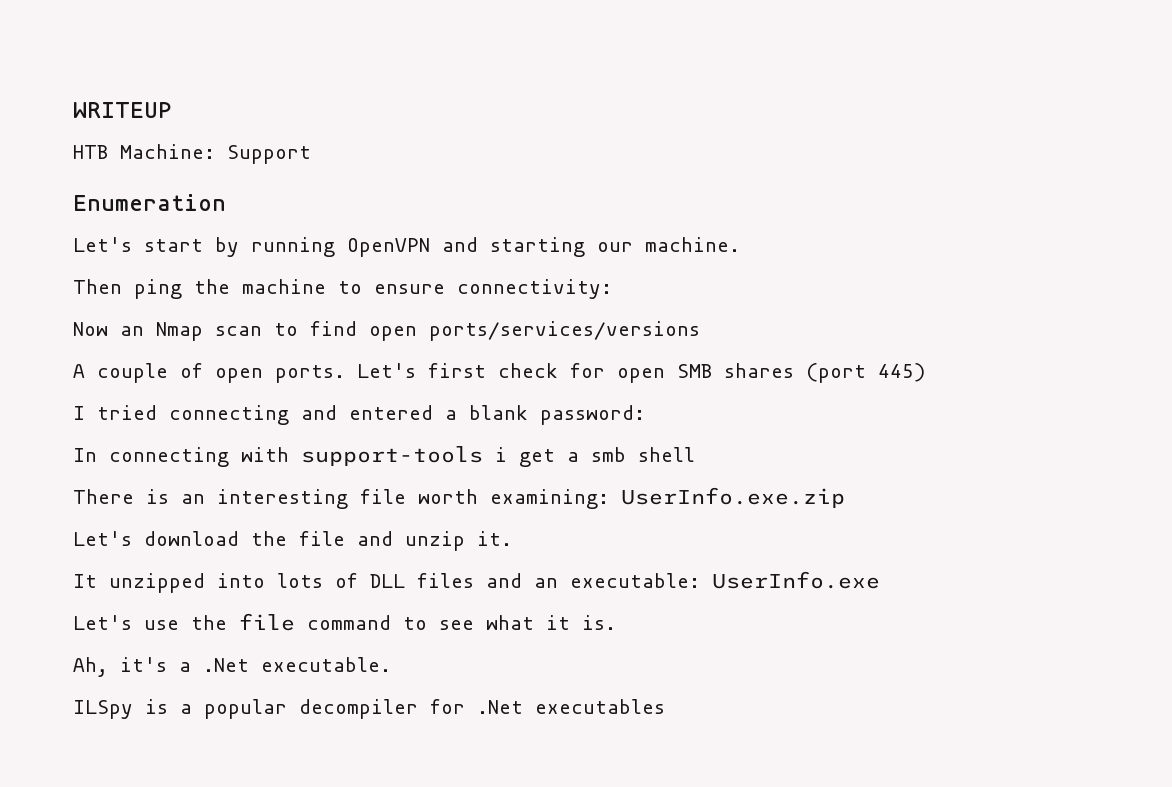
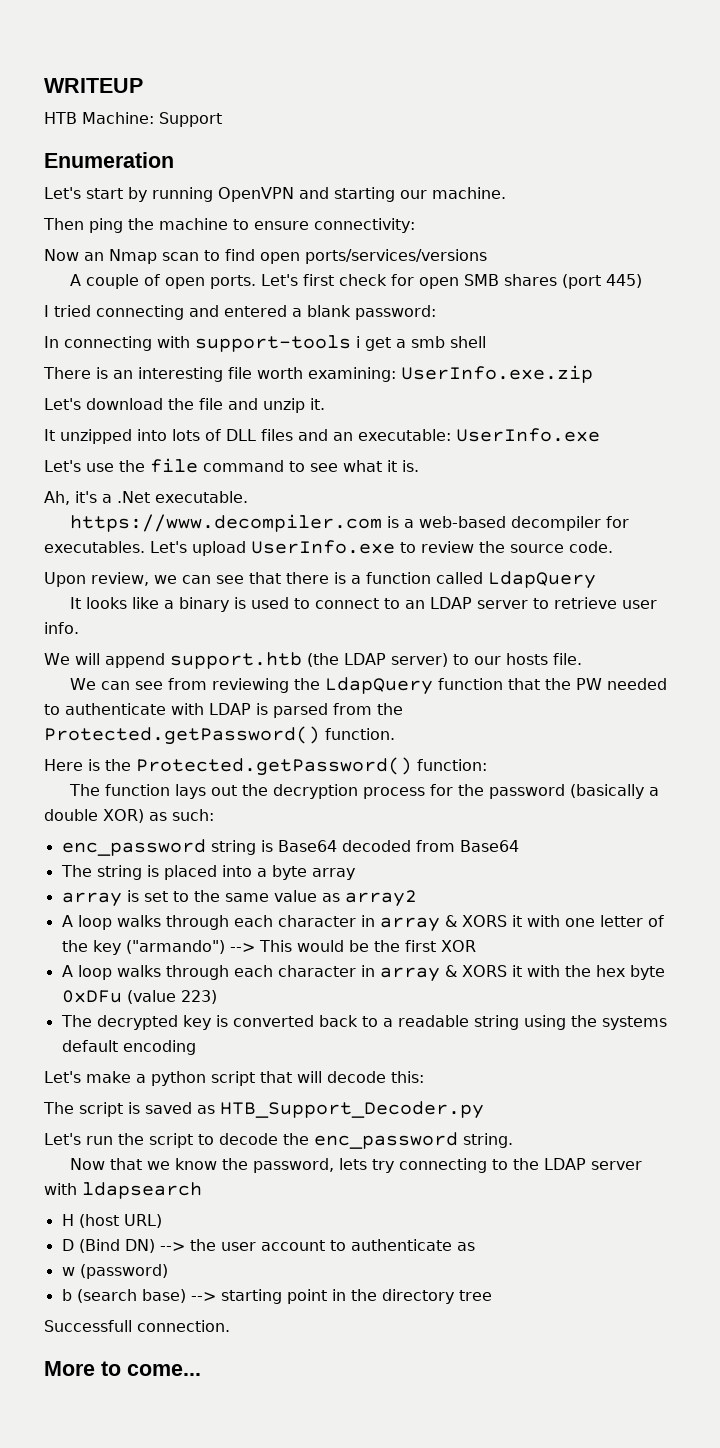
[73,699,287,719] ILSpy is a popular -> [70,514,507,532] https://www.decompiler.com is a web-based
[477,699,665,714] .Net executables -> [44,540,613,556] [44,571,596,589] [70,597,658,612] [44,622,79,634] [44,652,582,669] [70,677,668,695] [44,703,403,718] [44,726,395,745] [44,757,487,776] [69,784,660,799] [44,809,214,823] [61,839,519,856] [60,865,355,880] [61,890,417,907] [61,915,664,932] [61,940,476,955] [61,965,665,982] [61,990,217,1004] [60,1015,667,1030] [61,1040,196,1055] [44,1071,424,1086] [43,1101,484,1119] [44,1132,513,1149] [70,1158,643,1173] [44,1182,202,1199] [61,1214,162,1228] [61,1239,475,1253] [61,1264,168,1279] [61,1289,492,1304] [44,1320,230,1332] [44,1361,201,1376] executables. Let's upload UserInfo.exe to review the source code. // Upon review, we can see that there is a function called LdapQuery // It looks like a binary is used to connect to an LDAP server to retrieve user info. // We will append support.htb (the LDAP server) to our hosts file. // We can see from reviewing the LdapQuery function that the PW needed to authenticate with LDAP is parsed from the Protected.getPassword() function. // Here is the Protected.getPassword() function: // The function lays out the decryption process for the password (basically a double XOR) as such: // enc_password string is Base64 decoded from Base64 // The string is placed into a byte array // array is set to the same value as array2 // A loop walks through each character in array & XORS it with one letter of the key ("armando") --> This would be the first XOR // A loop walks through each character in array & XORS it with the hex byte 0xDFu (value 223) // The decrypted key is converted back to a readable string using the systems default encoding // Let's make a python script that will decode this: // The script is saved as HTB_Support_Decoder.py // Let's run the script to decode the enc_password string. // Now that we know the password, lets try connecting to the LDAP server with ldapsearch // H (host URL) // D (Bind DN) --> the user account to authenticate as // w (password) // b (search base) --> starting point in the directory tree // Successfull connection. // More to come...

